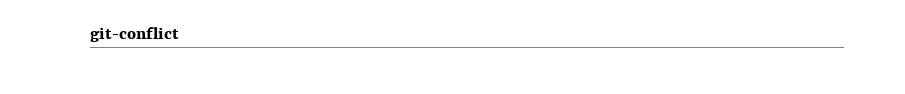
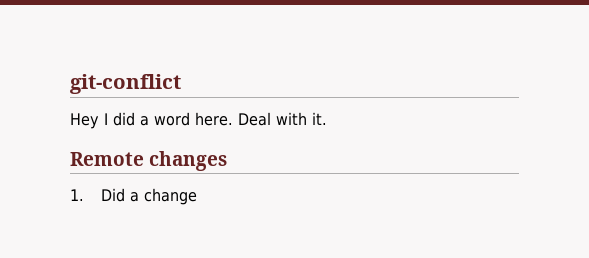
(179, 34) none -> [70,112,327,129] [70,151,228,171] [70,188,197,205] // Hey I did a word here. Deal with it. // Remote changes // 1. Did a change

